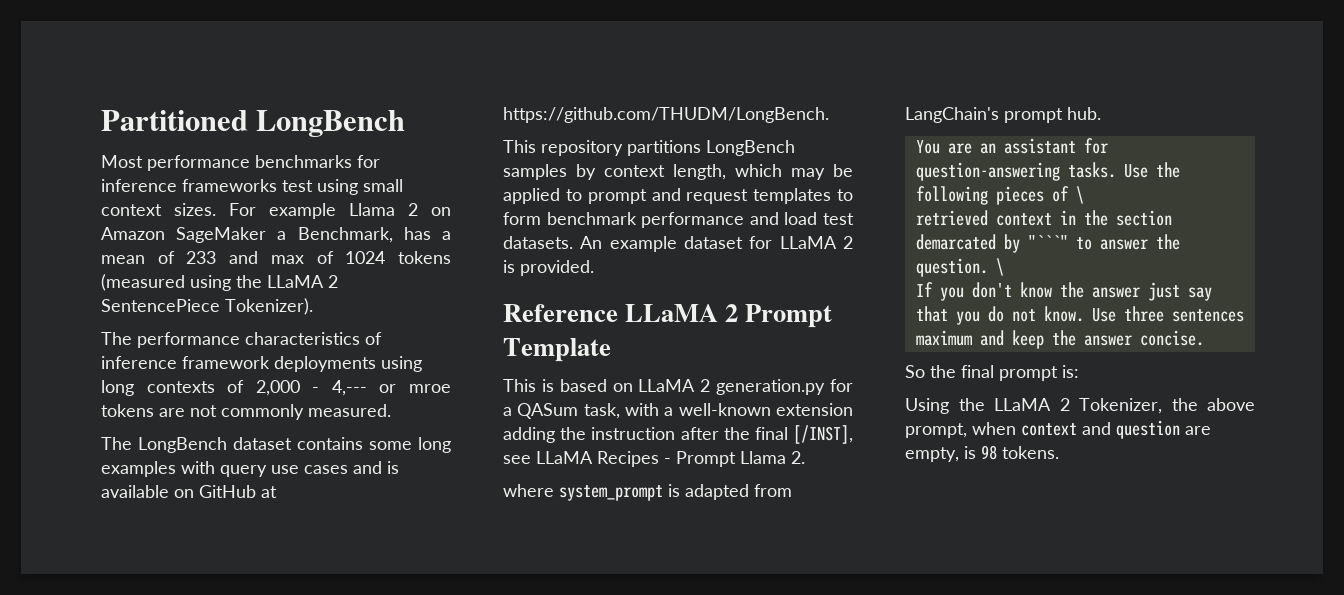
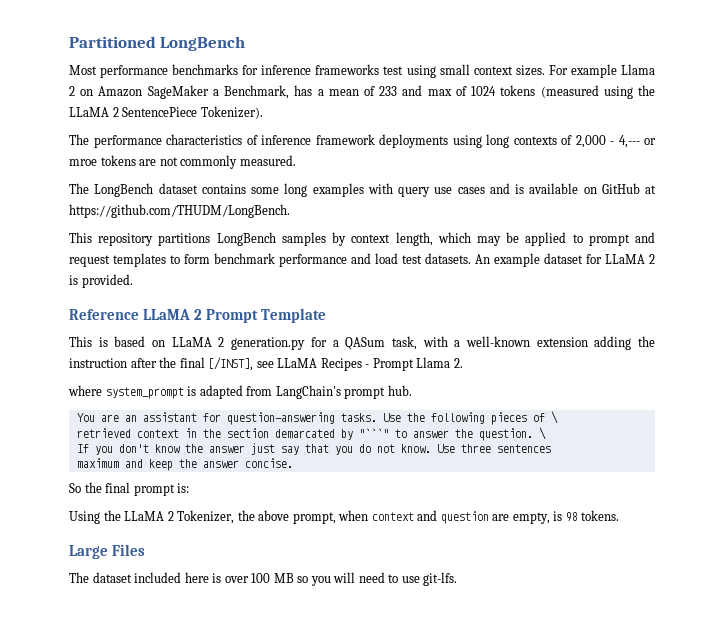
(1059, 452) none -> [69,544,146,559] [69,572,458,586] // Large Files // The dataset included here is over 100 MB so you will need to use git-lfs.

